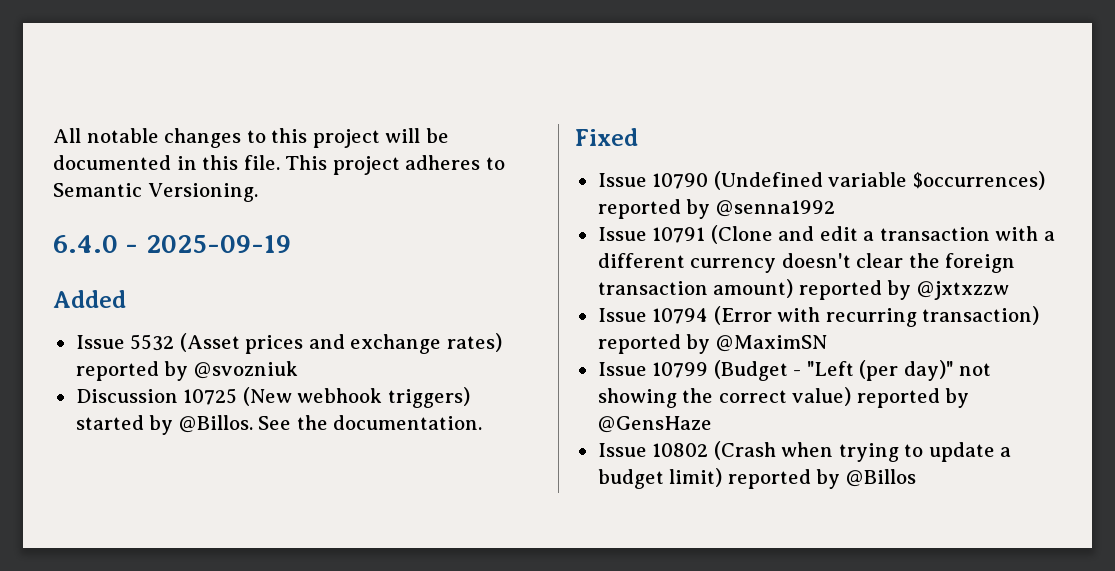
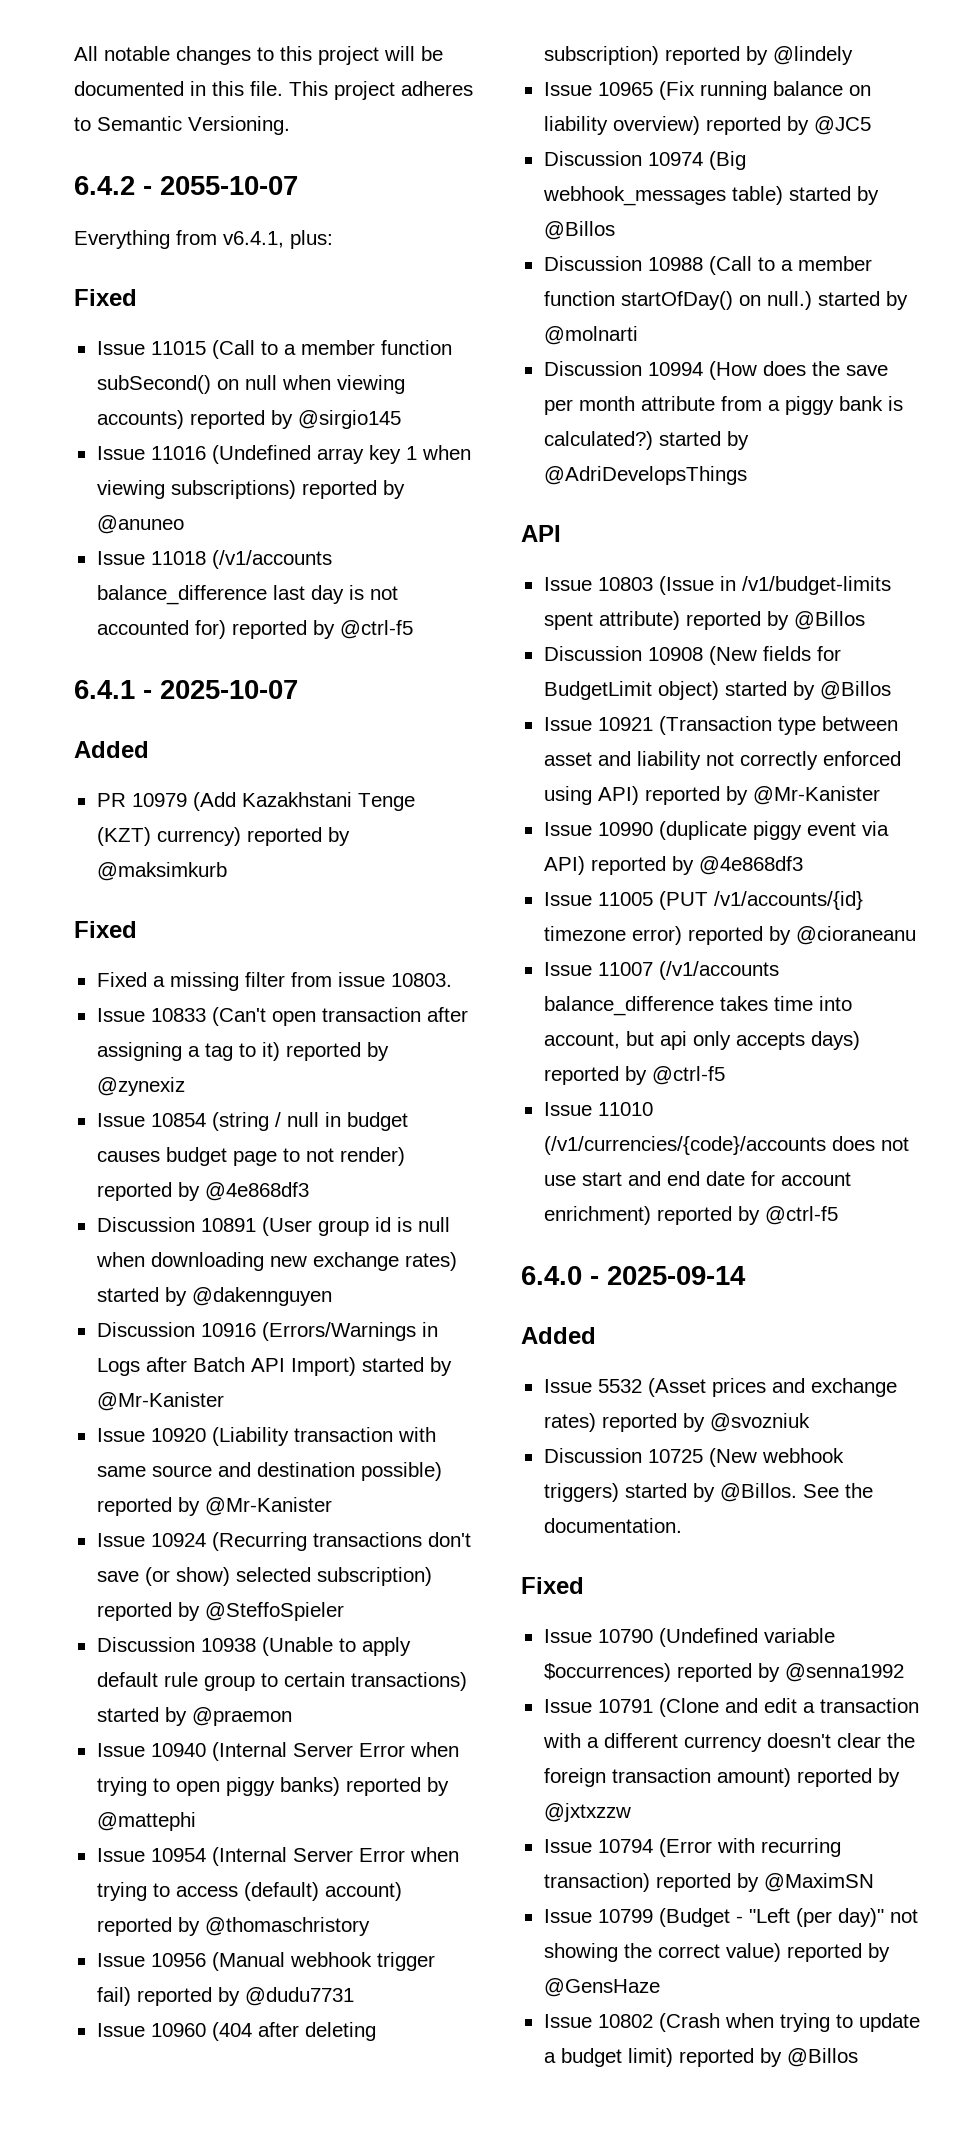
(258, 192) none -> [74,176,298,195] [74,230,333,249] [74,289,137,306] [96,340,452,359] [96,375,405,394] [96,410,401,429] [96,445,471,464] [96,480,405,499] [96,515,184,534] [96,550,332,569] [96,585,398,605] [96,620,413,639] [74,680,298,699] [74,741,149,758] [96,792,415,811] [96,827,350,846] [96,862,227,881] [74,921,137,938] [96,972,452,991] [96,1007,468,1026] [96,1042,389,1061] [96,1077,185,1096] [96,1112,408,1131] [96,1147,405,1166] [96,1182,309,1201] [96,1217,450,1236] [95,1252,457,1271] [96,1287,332,1306] [96,1322,438,1341] [96,1357,452,1376] [96,1392,224,1411] [96,1427,436,1446] [96,1462,442,1481] [96,1497,332,1516] [96,1532,471,1551] [96,1567,432,1586] [96,1602,344,1621] [96,1637,411,1656] [96,1672,467,1691] [96,1707,292,1726] [96,1742,459,1761] [96,1777,449,1796] [96,1812,196,1831] [96,1847,459,1866] [96,1882,402,1901] [96,1917,370,1936] [96,1952,435,1971] [96,1987,354,2006] [96,2022,376,2041] [543,46,853,65] [543,81,871,100] [543,116,871,135] [543,151,746,170] [542,186,879,206] [543,221,615,240] [543,256,872,275] [543,291,908,310] [543,326,638,345] [543,361,888,380] [543,396,903,415] [543,431,749,450] [543,466,747,485] [521,525,561,542] [543,576,891,595] [543,611,865,630] [543,646,841,665] [543,681,891,700] [543,716,898,735] [543,751,901,770] [543,786,880,805] [543,821,889,840] [543,856,803,875] [543,891,863,910] [543,926,916,945] [543,961,779,980] [543,996,852,1016] [543,1031,860,1050] [543,1066,725,1085] [543,1102,653,1116] [543,1136,909,1155] [543,1171,851,1186] [543,1206,838,1225] // 6.4.2 - 2055-10-07 // Everything from v6.4.1, plus: // Fixed // Issue 11015 (Call to a member function subSecond() on null when viewing accounts) reported by @sirgio145 // Issue 11016 (Undefined array key 1 when viewing subscriptions) reported by @anuneo // Issue 11018 (/v1/accounts balance_difference last day is not accounted for) reported by @ctrl-f5 // 6.4.1 - 2025-10-07 // Added // PR 10979 (Add Kazakhstani Tenge (KZT) currency) reported by @maksimkurb // Fixed // Fixed a missing filter from issue 10803. // Issue 10833 (Can't open transaction after assigning a tag to it) reported by @zynexiz // Issue 10854 (string / null in budget causes budget page to not render) reported by @4e868df3 // Discussion 10891 (User group id is null when downloading new exchange rates) started by @dakennguyen // Discussion 10916 (Errors/Warnings in Logs after Batch API Import) started by @Mr-Kanister // Issue 10920 (Liability transaction with same source and destination possible) reported by @Mr-Kanister // Issue 10924 (Recurring transactions don't save (or show) selected subscription) reported by @SteffoSpieler // Discussion 10938 (Unable to apply default rule group to certain transactions) started by @praemon // Issue 10940 (Internal Server Error when trying to open piggy banks) reported by @mattephi // Issue 10954 (Internal Server Error when trying to access (default) account) reported by @thomaschristory // Issue 10956 (Manual webhook trigger fail) reported by @dudu7731 // Issue 10960 (404 after deleting subscription) reported by @lindely // Issue 10965 (Fix running balance on liability overview) reported by @JC5 // Discussion 10974 (Big webhook_messages table) started by @Billos // Discussion 10988 (Call to a member function startOfDay() on null.) started by @molnarti // Discussion 10994 (How does the save per month attribute from a piggy bank is calculated?) started by @AdriDevelopsThings // API // Issue 10803 (Issue in /v1/budget-limits spent attribute) reported by @Billos // Discussion 10908 (New fields for BudgetLimit object) started by @Billos // Issue 10921 (Transaction type between asset and liability not correctly enforced using API) reported by @Mr-Kanister // Issue 10990 (duplicate piggy event via API) reported by @4e868df3 // Issue 11005 (PUT /v1/accounts/{id} timezone error) reported by @cioraneanu // Issue 11007 (/v1/accounts balance_difference takes time into account, but api only accepts days) reported by @ctrl-f5 // Issue 11010 (/v1/currencies/{code}/accounts does not use start and end date for account enrichment) reported by @ctrl-f5
[145,235,291,253] 2025-09-19 -> [607,1266,746,1285] 2025-09-14

